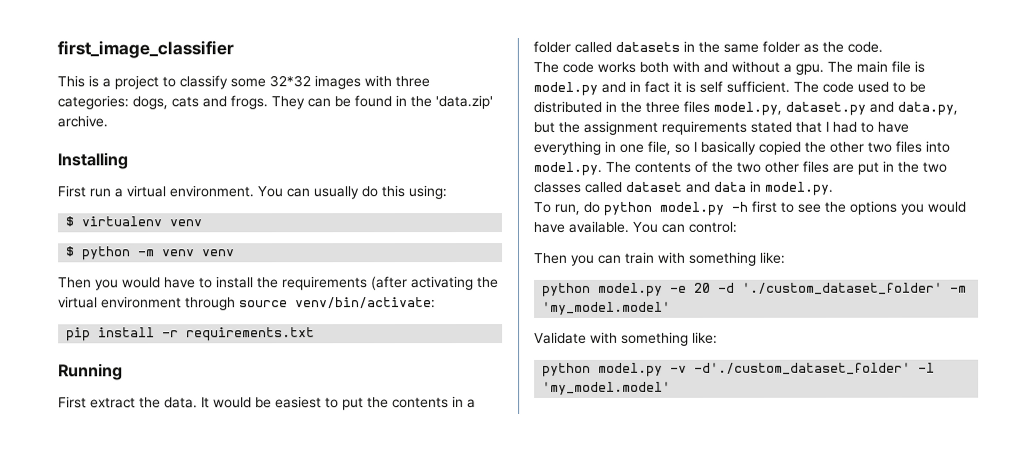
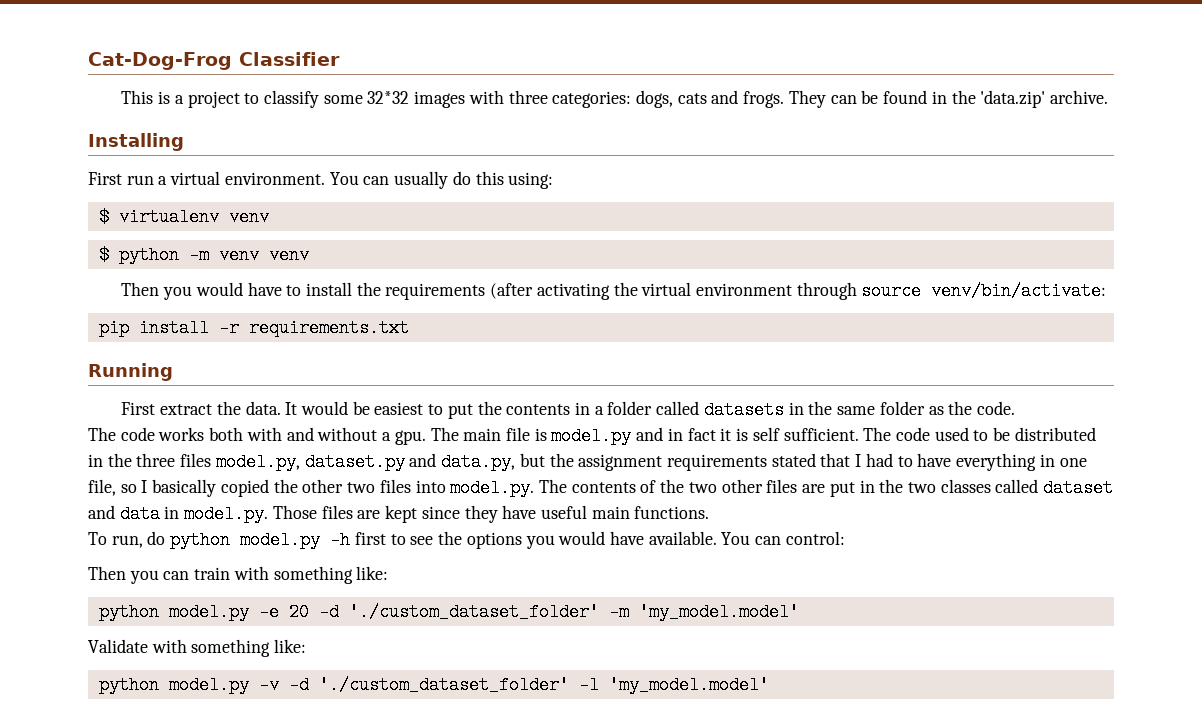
[57,40,234,59] first_image_classifier -> [88,52,340,70] Cat-Dog-Frog Classifier
(833, 188) none -> [272,505,710,523] Those files are kept since they have useful main functions.
[694,362,912,375] -d'./custom_dataset_folder' -> [288,676,569,694] -d './custom_dataset_folder'

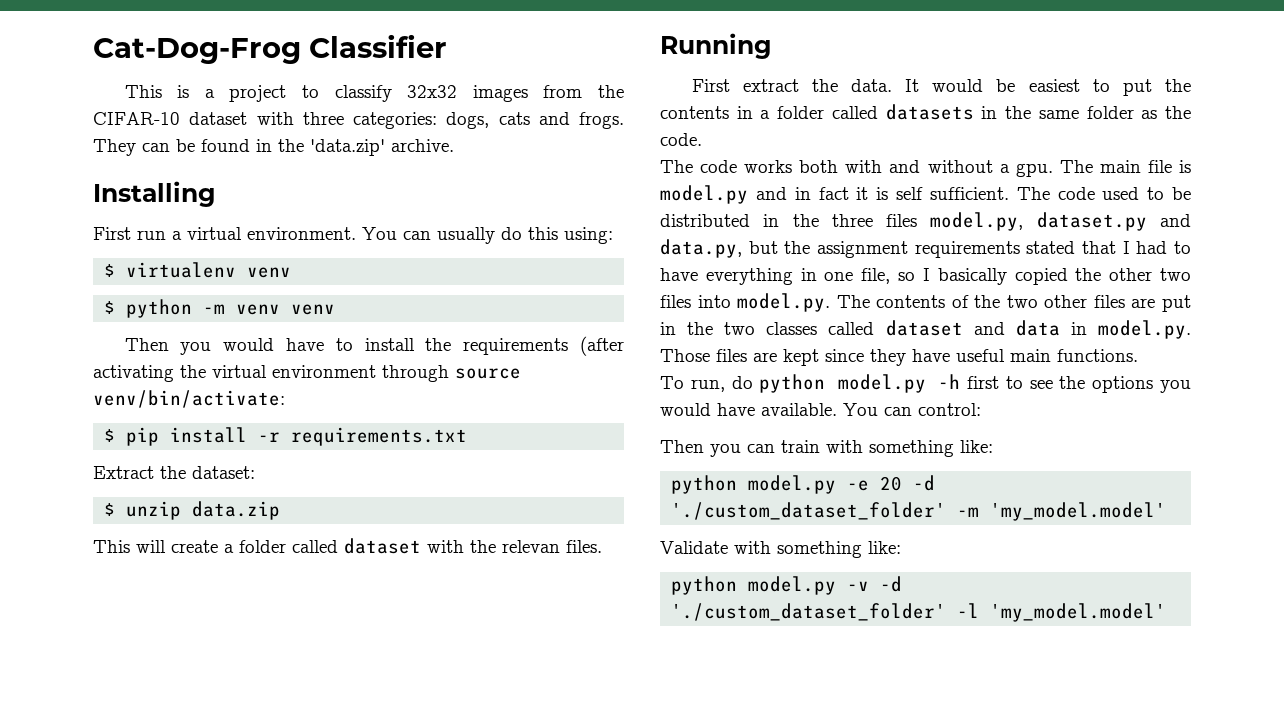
[323,91,466,108] some 32*32 images -> [407,85,624,102] [93,112,248,125] 32x32 images from the CIFAR-10 dataset
(1107, 291) none -> [104,429,116,442] $
(409, 328) none -> [93,466,255,479] [104,501,281,520] [93,538,602,554] // Extract the dataset: // $ unzip data.zip // This will create a folder called dataset with the relevan files.

